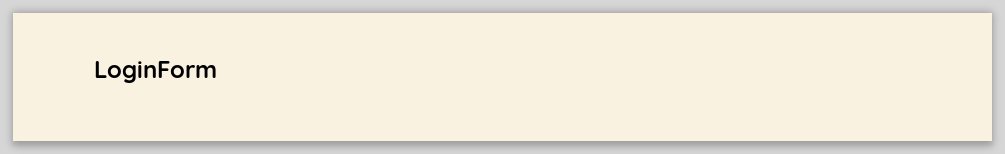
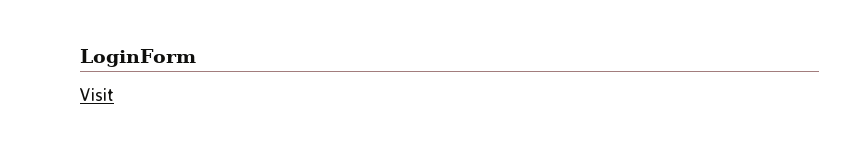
(217, 72) none -> [80,88,114,101] // Visit

